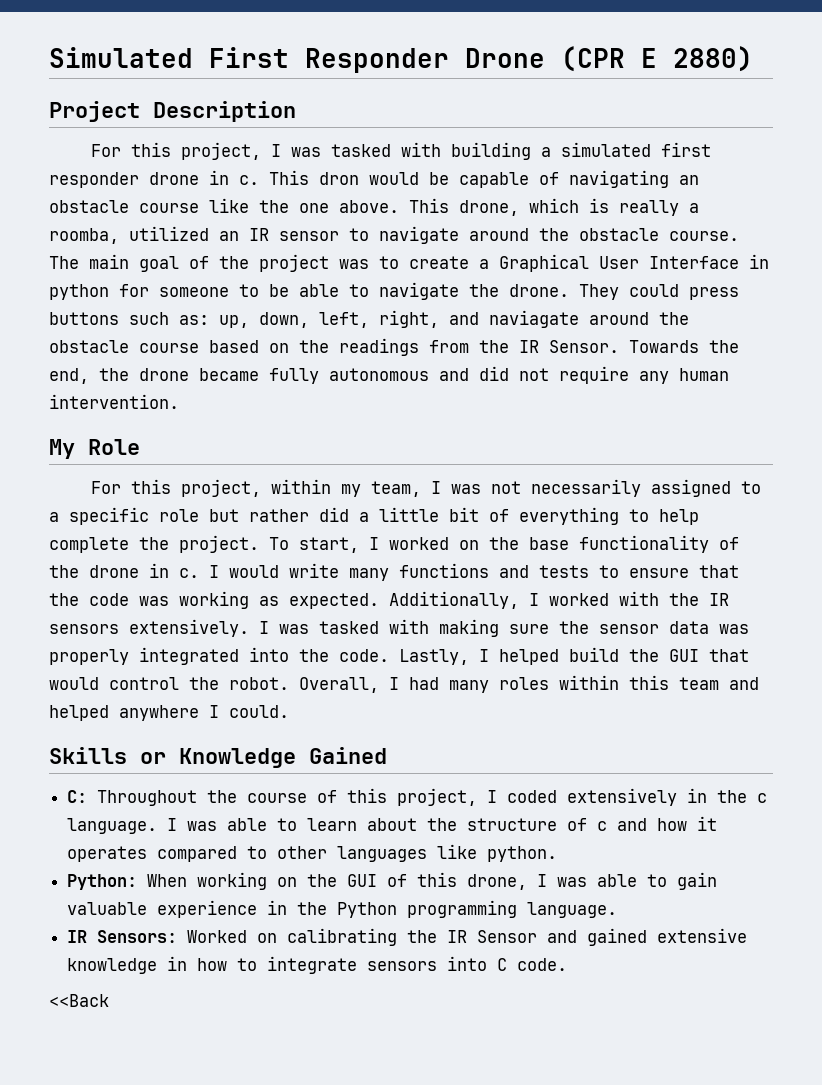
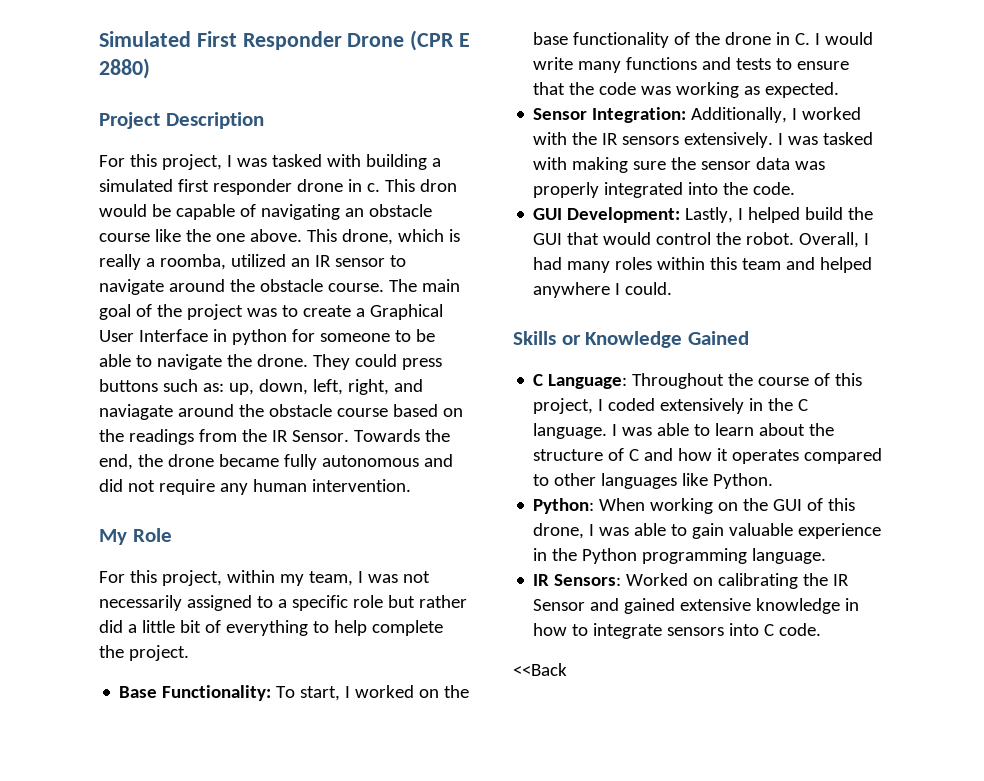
(259, 544) none -> [119,685,272,701] // Base Functionality:
[179,568,199,578] c. -> [795,33,811,45] C.
(379, 601) none -> [533,107,687,123] // Sensor Integration:
(389, 655) none -> [533,207,681,223] // GUI Development:
[67,790,88,803] C: -> [533,374,628,389] C Language:
[757,793,768,803] c -> [798,399,809,411] C
[597,821,608,831] c -> [629,449,640,461] C
[487,846,558,862] python. -> [713,473,774,489] Python.

